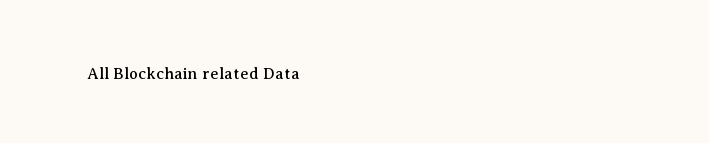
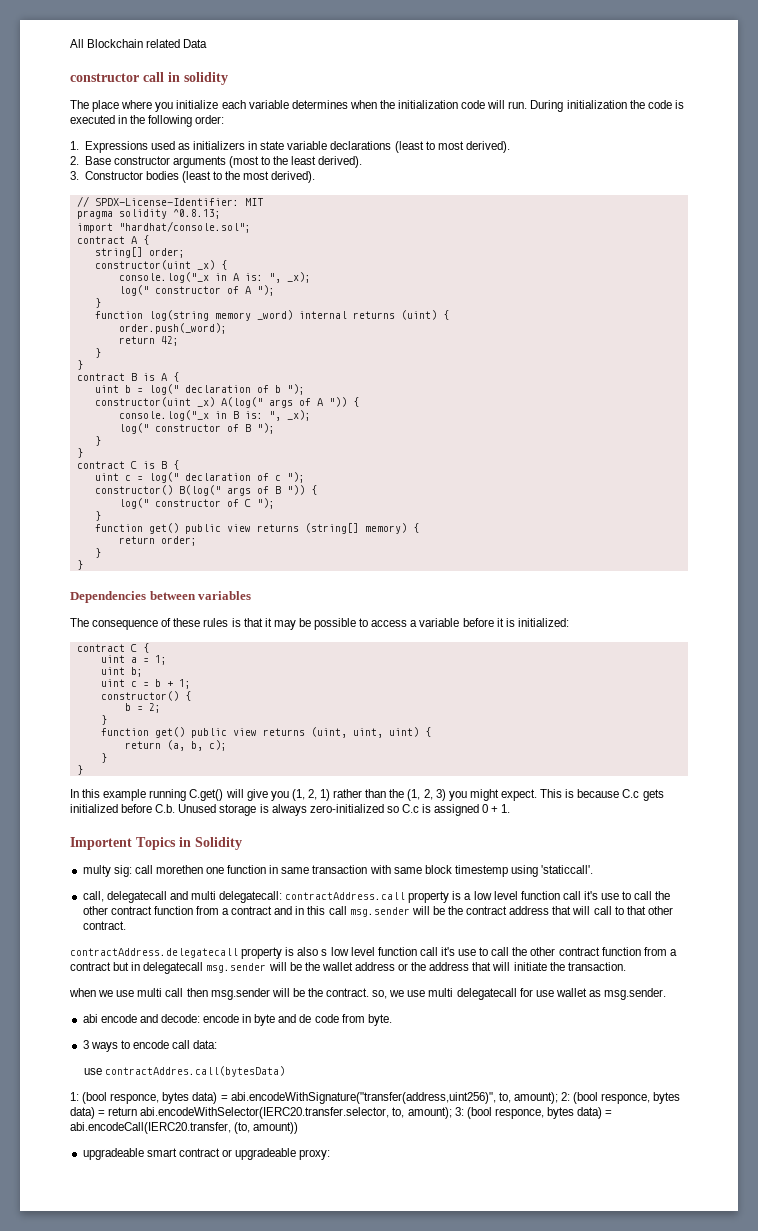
(300, 73) none -> [70,72,228,85] [70,100,684,112] [70,115,225,127] [70,141,510,153] [70,156,363,168] [70,171,316,183] [76,196,263,207] [76,209,221,219] [76,221,251,233] [76,235,149,245] [94,247,185,258] [94,260,227,270] [118,272,311,283] [118,285,275,296] [94,298,101,308] [94,310,449,321] [118,323,227,334] [118,336,179,346] [94,348,101,358] [76,360,83,370] [76,372,179,382] [94,384,305,395] [94,397,359,408] [118,410,311,421] [118,423,275,434] [94,436,101,446] [76,448,83,458] [76,460,179,470] [94,472,305,483] [94,485,317,496] [118,498,275,509] [94,511,101,521] [94,523,419,534] [118,536,197,546] [94,548,101,558] [76,560,83,570] [70,591,252,603] [70,618,569,630] [76,643,149,653] [100,655,167,665] [100,667,143,677] [100,679,191,689] [100,691,191,701] [124,703,161,713] [100,715,107,725] [100,727,431,738] [124,740,227,751] [100,753,107,763] [76,765,83,775] [70,789,664,801] [70,804,511,816] [70,837,242,850] [82,865,594,877] [82,891,671,903] [82,906,673,917] [82,921,126,930] [70,947,677,959] [70,962,626,974] [69,988,667,1000] [82,1014,392,1026] [82,1040,218,1052] [83,1066,285,1077] [70,1092,681,1104] [70,1107,613,1119] [70,1122,299,1134] [82,1148,331,1160] // constructor call in solidity // The place where you initialize each variable determines when the initialization code will run. During initialization the code is executed in the following order: // 1. Expressions used as initializers in state variable declarations (least to most derived). // 2. Base constructor arguments (most to the least derived). // 3. Constructor bodies (least to the most derived). // // SPDX-License-Identifier: MIT // pragma solidity ^0.8.13; // import "hardhat/console.sol"; // contract A { // string[] order; // constructor(uint _x) { // console.log("_x in A is: ", _x); // log(" constructor of A "); // } // function log(string memory _word) internal returns (uint) { // order.push(_word); // return 42; // } // } // contract B is A { // uint b = log(" declaration of b "); // constructor(uint _x) A(log(" args of A ")) { // console.log("_x in B is: ", _x); // log(" constructor of B "); // } // } // contract C is B { // uint c = log(" declaration of c "); // constructor() B(log(" args of B ")) { // log(" constructor of C "); // } // function get() public view returns (string[] memory) { // return order; // } // } // Dependencies between variables // The consequence of these rules is that it may be possible to access a variable before it is initialized: // contract C { // uint a = 1; // uint b; // uint c = b + 1; // constructor() { // b = 2; // } // function get() public view returns (uint, uint, uint) { // return (a, b, c); // } // } // In this example running C.get() will give you (1, 2, 1) rather than the (1, 2, 3) you might expect. This is because C.c gets initialized before C.b. Unused storage is always zero-initialized so C.c is assigned 0 + 1. // Importent Topics in Solidity // multy sig: call morethen one function in same transaction with same block timestemp using 'staticcall'. // call, delegatecall and multi delegatecall: contractAddress.call property is a low level function call it's use to call the other contract function from a contract and in this call msg.sender will be the contract address that will call to that other contract. // contractAddress.delegatecall property is also s low level function call it's use to call the other contract function from a contract but in delegatecall msg.sender will be the wallet address or the address that will initiate the transaction. // when we use multi call then msg.sender will be the contract. so, we use multi delegatecall for use wallet as msg.sender. // abi encode and decode: encode in byte and de code from byte. // 3 ways to encode call data: // use contractAddres.call(bytesData) // 1: (bool responce, bytes data) = abi.encodeWithSignature("transfer(address,uint256)", to, amount); 2: (bool responce, bytes data) = return abi.encodeWithSelector(IERC20.transfer.selector, to, amount); 3: (bool responce, bytes data) = abi.encodeCall(IERC20.transfer, (to, amount)) // upgradeable smart contract or upgradeable proxy:

